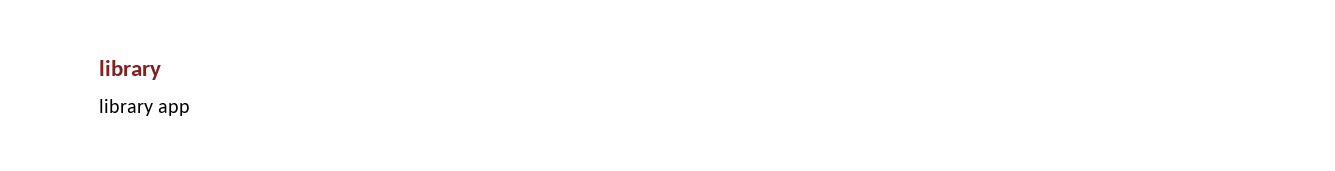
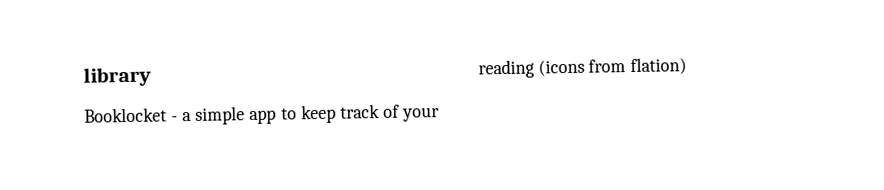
[99,99,191,116] library app -> [84,103,440,125] [478,57,688,79] Booklocket - a simple app to keep track of your reading (icons from flation)

